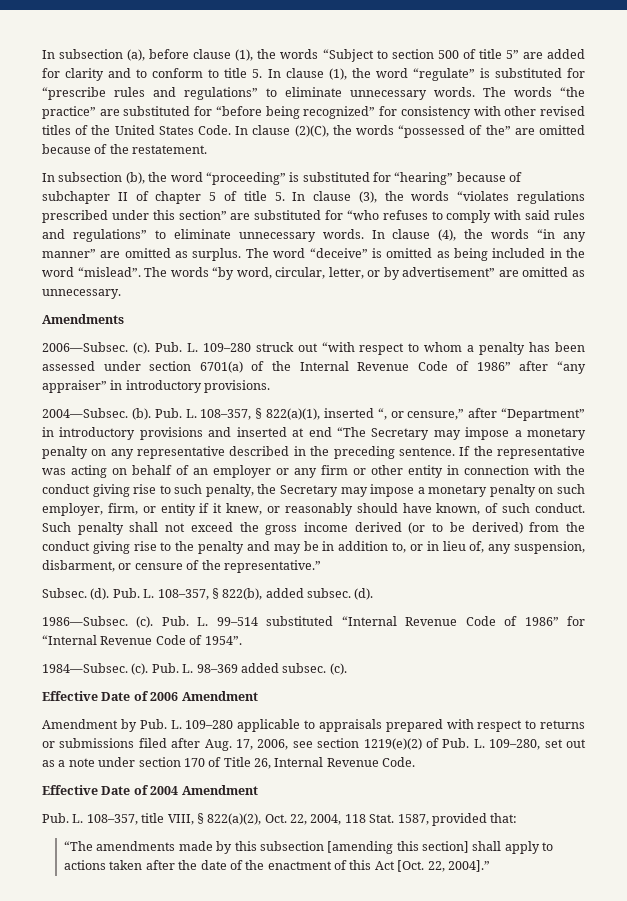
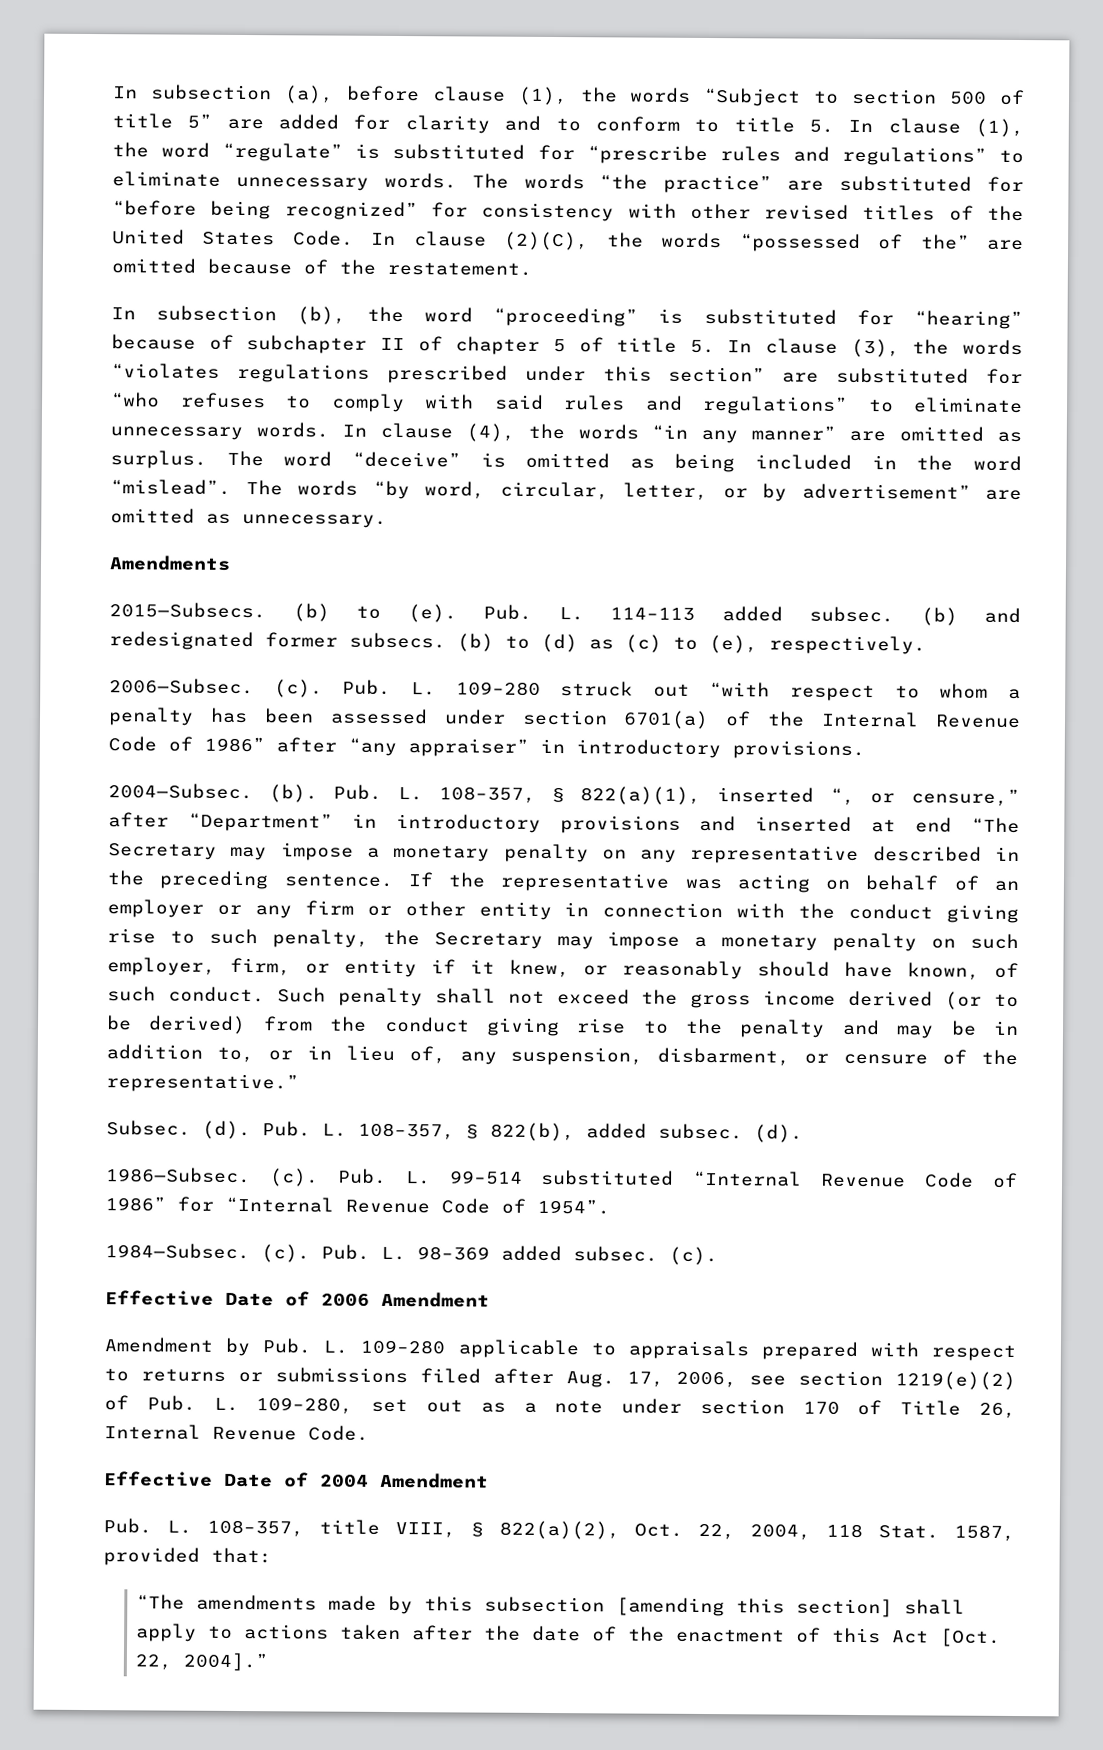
(124, 319) none -> [109,602,1021,626] [109,631,926,655] // 2015—Subsecs. (b) to (e). Pub. L. 114–113 added subsec. (b) and redesignated former subsecs. (b) to (d) as (c) to (e), respectively.

